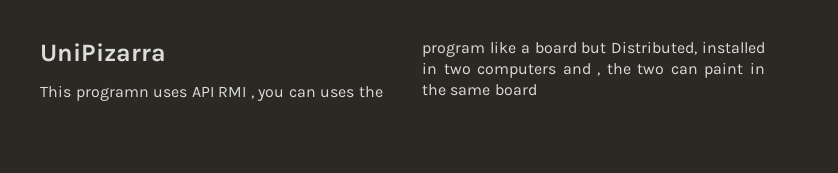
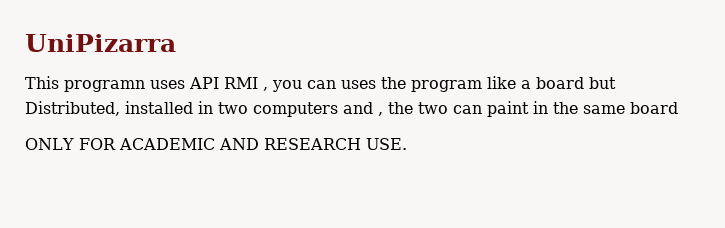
(537, 90) none -> [25,138,407,150] // ONLY FOR ACADEMIC AND RESEARCH USE.

